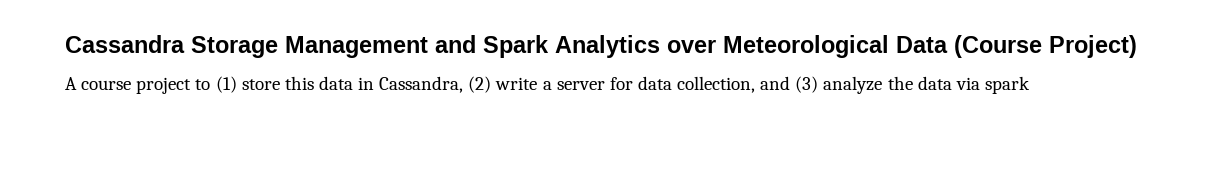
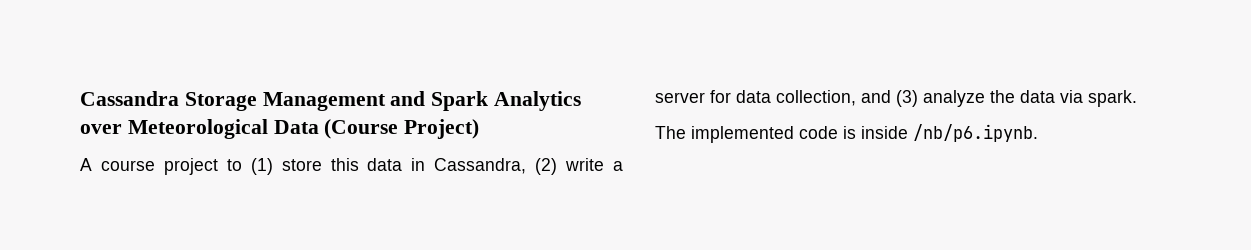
[984,76,1030,94] spark -> [1088,90,1137,107] [655,124,1038,143] spark. // The implemented code is inside /nb/p6.ipynb.

